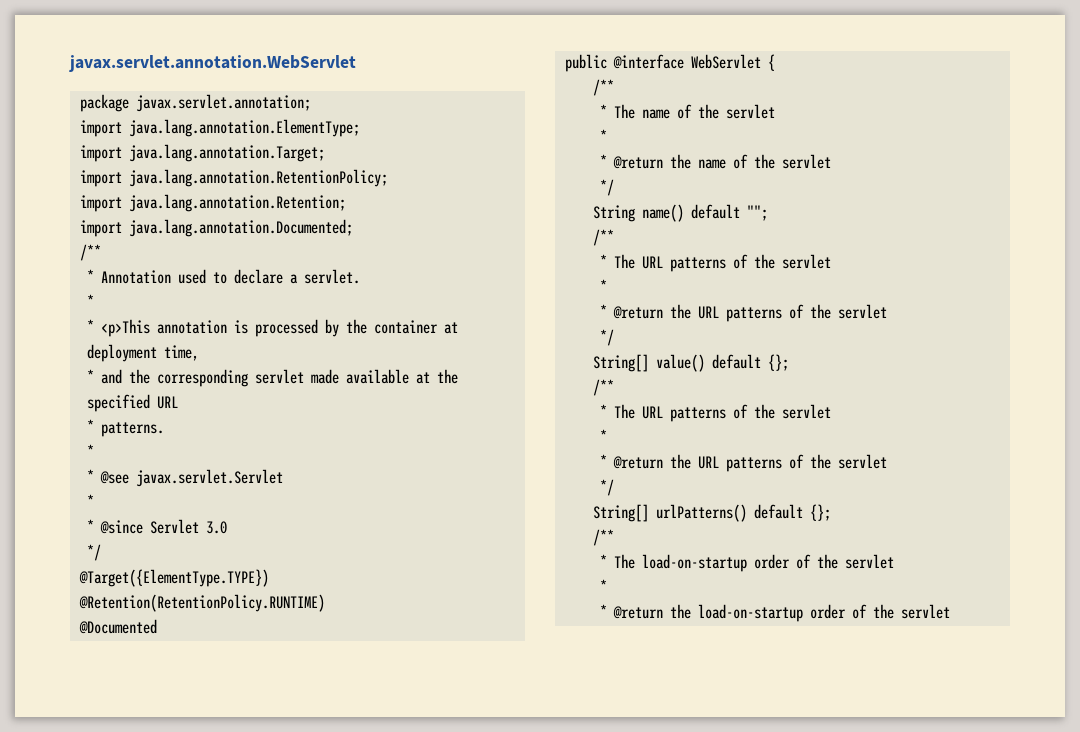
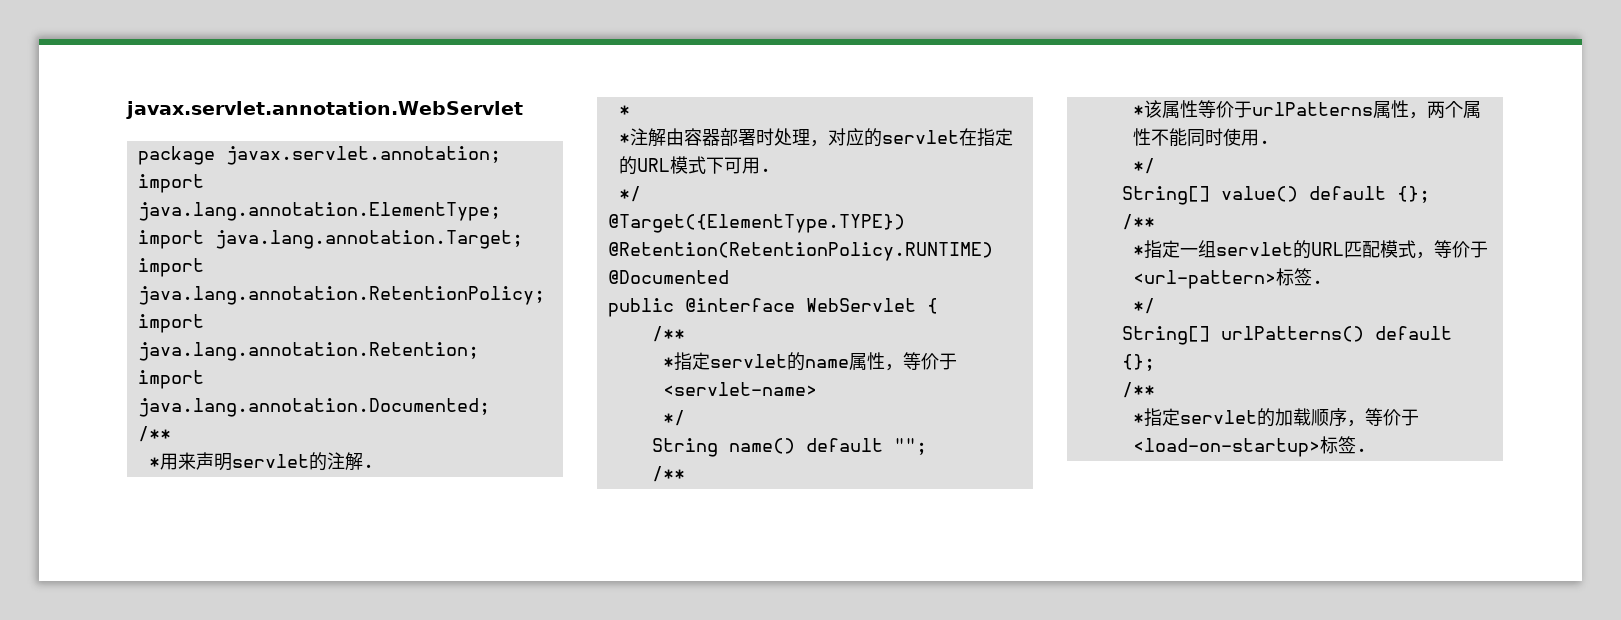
[100,269,360,284] [86,294,94,308] [86,319,458,337] [86,344,199,362] [86,369,458,387] [86,394,178,412] [86,419,164,437] [86,444,94,458] [86,469,283,487] [86,494,94,508] [86,519,227,534] Annotation used to declare a servlet. // * // * <p>This annotation is processed by the container at deployment time, // * and the corresponding servlet made available at the specified URL // * patterns. // * // * @see javax.servlet.Servlet // * // * @since Servlet 3.0 -> [160,452,375,471] [619,105,631,116] [619,128,1014,147] [619,156,772,175] 用来声明servlet的注解. // * // *注解由容器部署时处理，对应的servlet在指定的URL模式下可用.
[613,104,775,119] [599,129,607,143] [599,154,831,169] The name of the servlet // * // * @return the name of the servlet -> [674,352,958,371] [663,382,818,396] 指定servlet的name属性，等价于<servlet-name>
[613,254,831,272] [599,279,607,293] [599,304,887,322] The URL patterns of the servlet // * // * @return the URL patterns of the servlet -> [1144,100,1482,119] [1133,128,1271,147] 该属性等价于urlPatterns属性，两个属性不能同时使用.
[613,404,831,422] [599,429,607,443] [599,454,887,472] The URL patterns of the servlet // * // * @return the URL patterns of the servlet -> [1144,240,1489,259] [1133,268,1324,289] 指定一组servlet的URL匹配模式，等价于<url-pattern>标签.
[613,554,894,572] [599,579,607,593] [599,604,950,622] The load-on-startup order of the servlet // * // * @return the load-on-startup order of the servlet -> [1144,408,1420,427] [1133,436,1368,457] 指定servlet的加载顺序，等价于<load-on-startup>标签.

